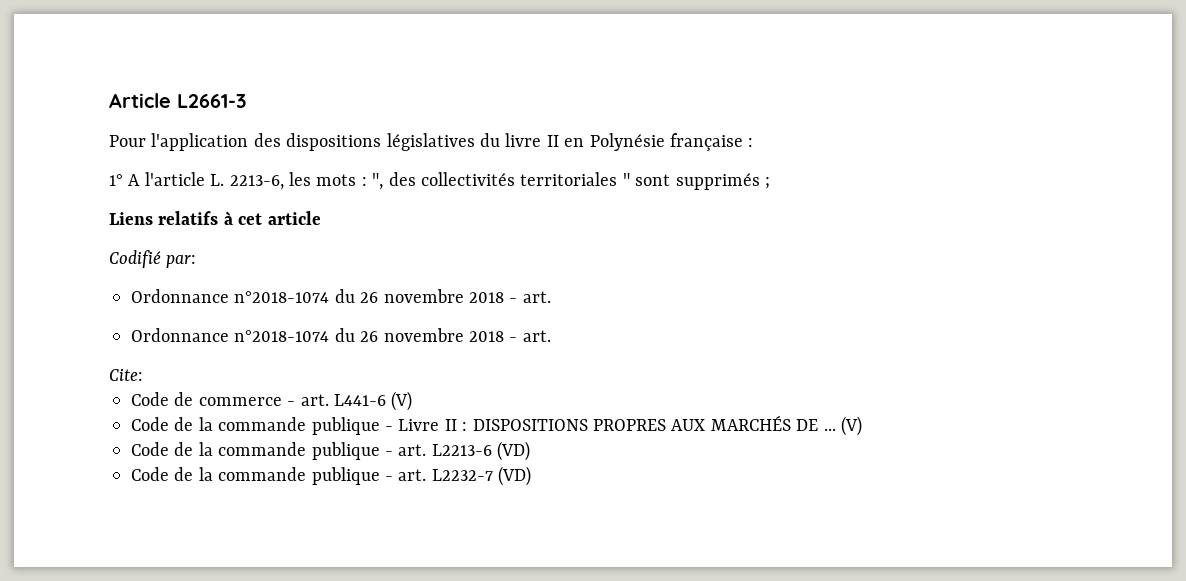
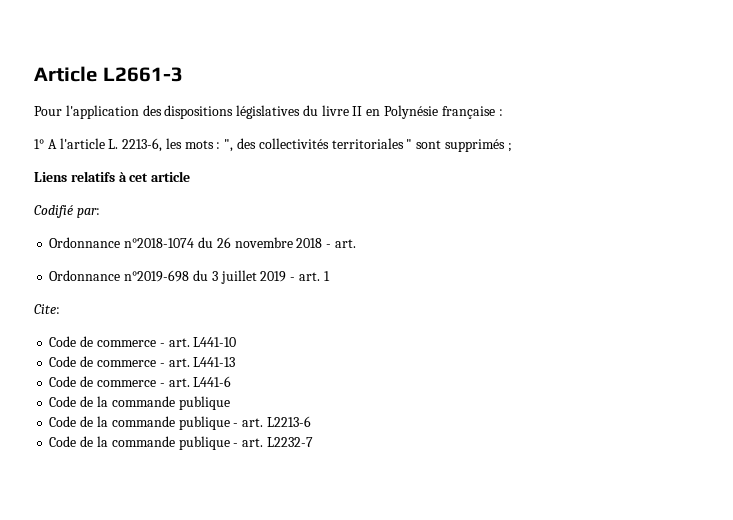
[234,328,551,342] n°2018-1074 du 26 novembre 2018 - art. -> [124,270,330,284] n°2019-698 du 3 juillet 2019 - art. 1
(143, 375) none -> [49,336,237,347] [49,356,236,367] // Code de commerce - art. L441-10 // Code de commerce - art. L441-13
[391,391,413,411] [131,415,862,436] (V) // Code de la commande publique - Livre II : DISPOSITIONS PROPRES AUX MARCHÉS DE ... (V) -> [49,396,230,410] // Code de la commande publique
[497,441,531,461] (VD) -> (311, 421) none
[498,466,532,486] (VD) -> (313, 442) none

